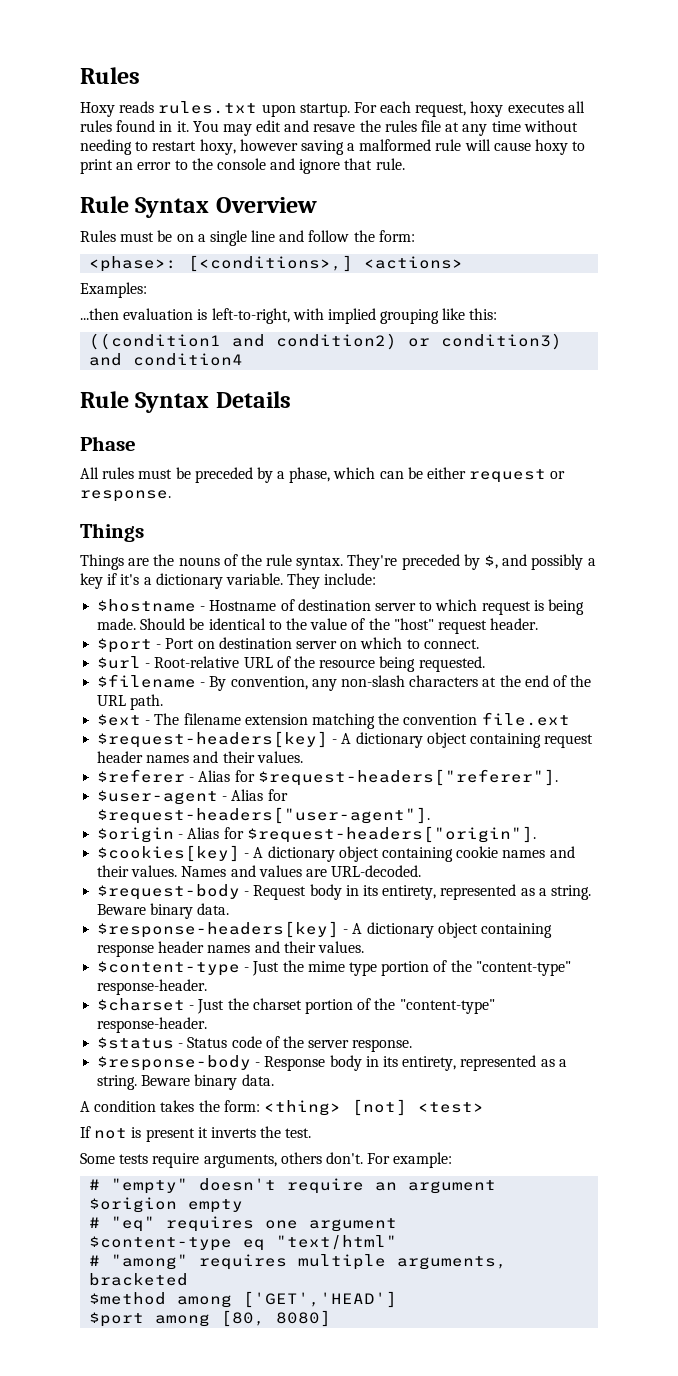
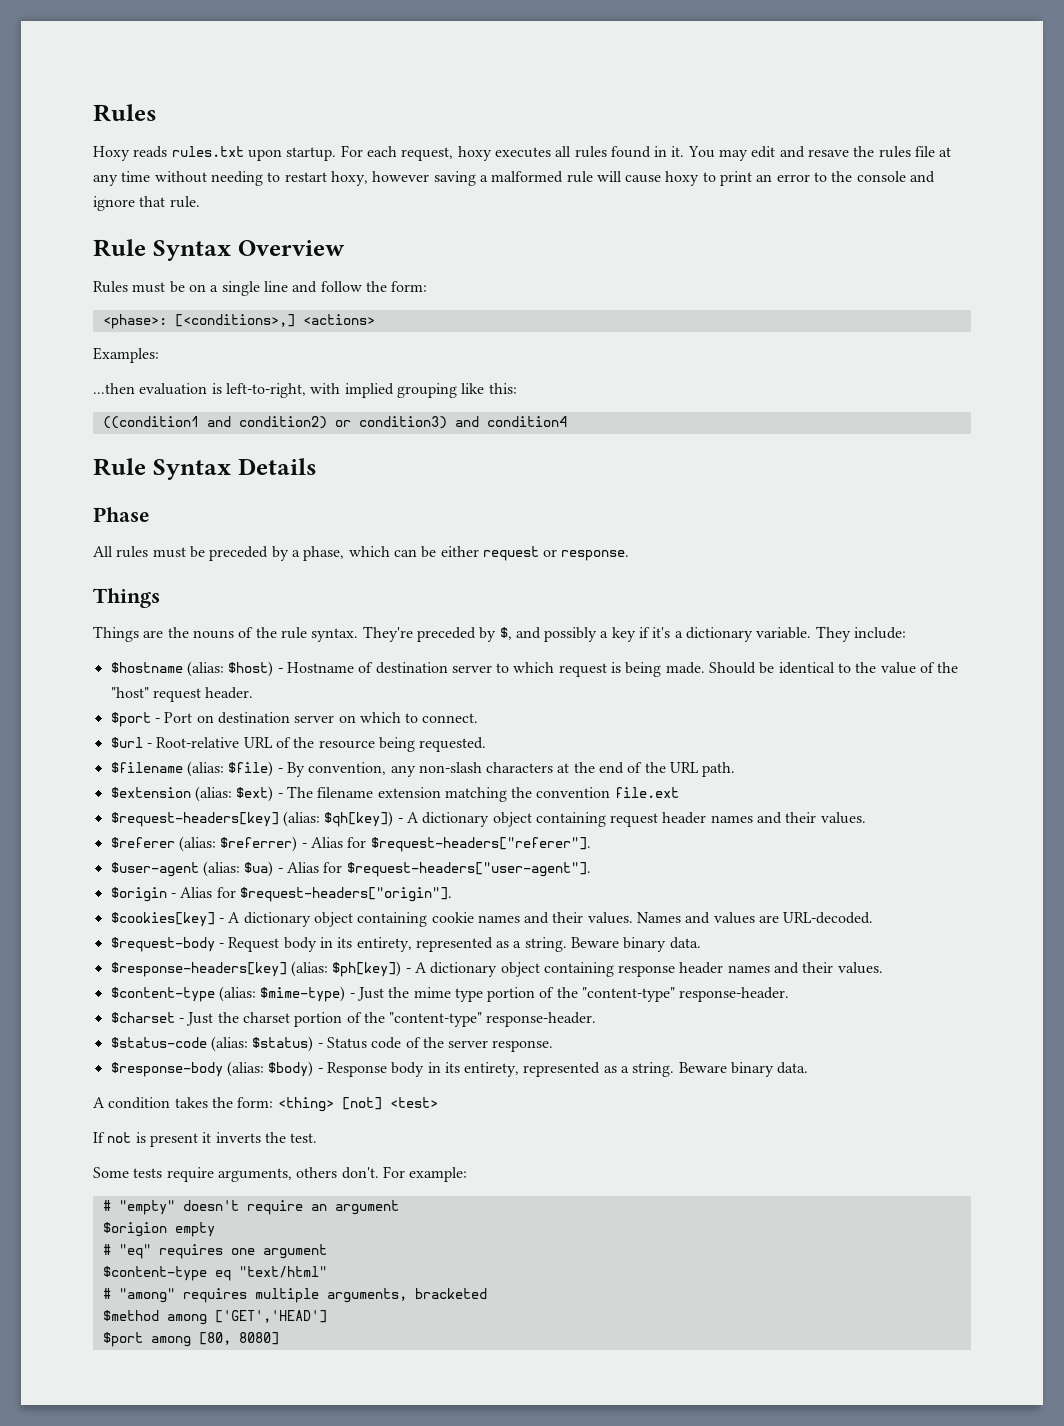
(197, 605) none -> [186,661,274,677] (alias: $host)
(197, 681) none -> [186,761,274,777] (alias: $file)
[97,714,142,726] $ext -> [110,786,274,802] $extension (alias: $ext)
(329, 739) none -> [282,811,394,827] (alias: $qh[key])
(186, 776) none -> [178,836,298,852] (alias: $referrer)
(219, 797) none -> [202,861,274,877] (alias: $ua)
(340, 929) none -> [290,961,402,977] (alias: $ph[key])
(241, 968) none -> [218,986,346,1002] (alias: $mime-type)
[97,1037,175,1049] $status -> [110,1036,314,1052] $status-code (alias: $status)
(252, 1063) none -> [226,1061,314,1077] (alias: $body)

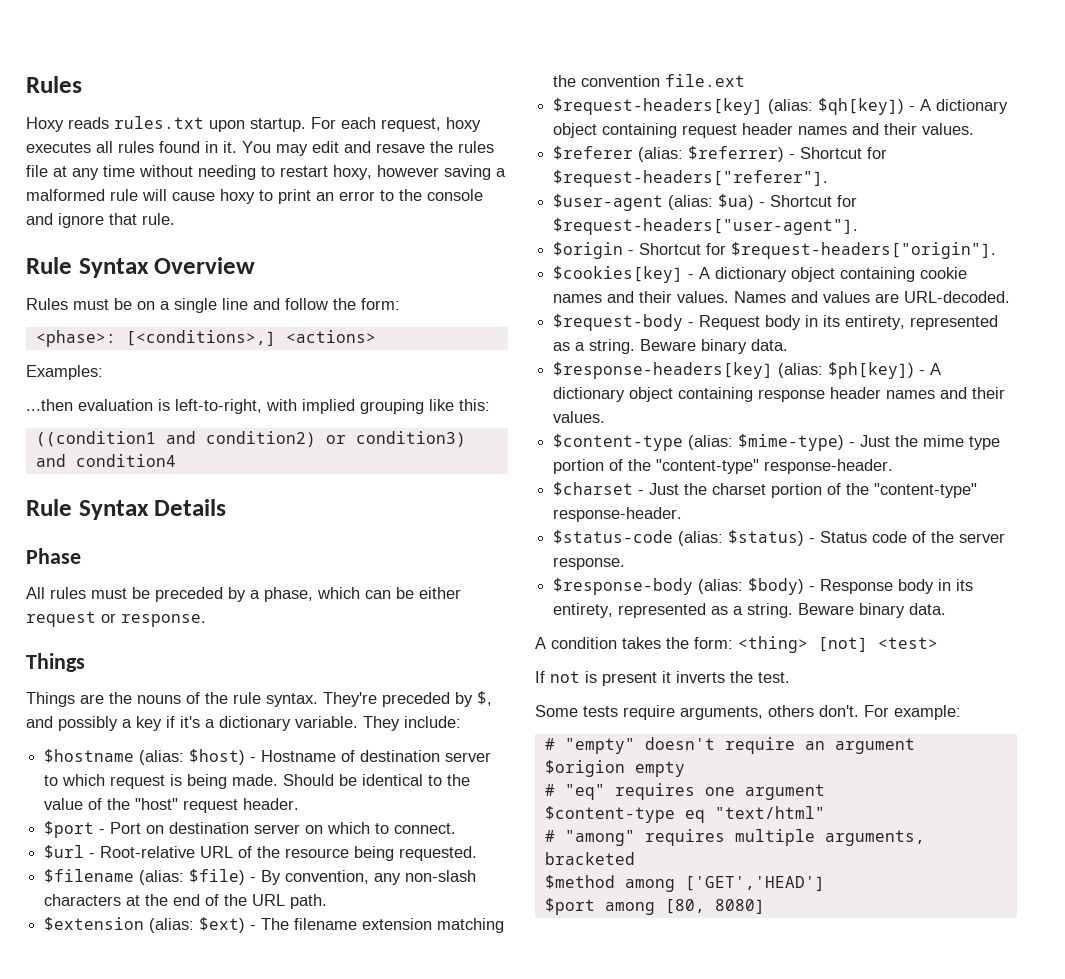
[310,837,343,848] Alias -> [800,147,863,159] Shortcut
[286,862,319,873] Alias -> [770,195,833,207] Shortcut
[180,887,213,898] Alias -> [639,243,702,255] Shortcut

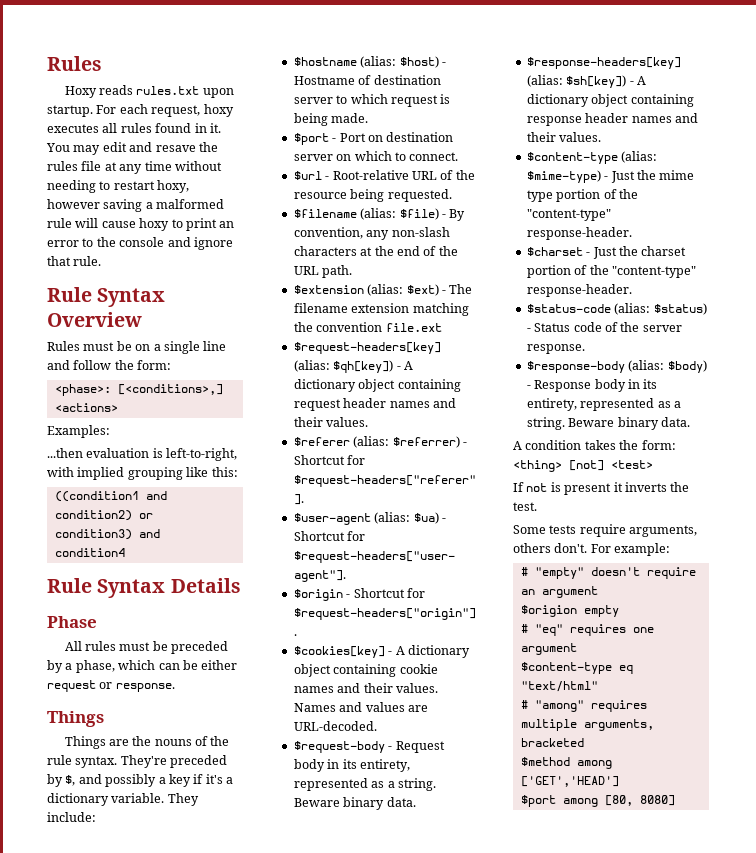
[283,774,471,786] [44,798,300,813] Should be identical to the value of the "host" request header. -> (369, 118) none
[828,362,915,379] $ph[key]) -> [566,75,627,88] $sh[key])

